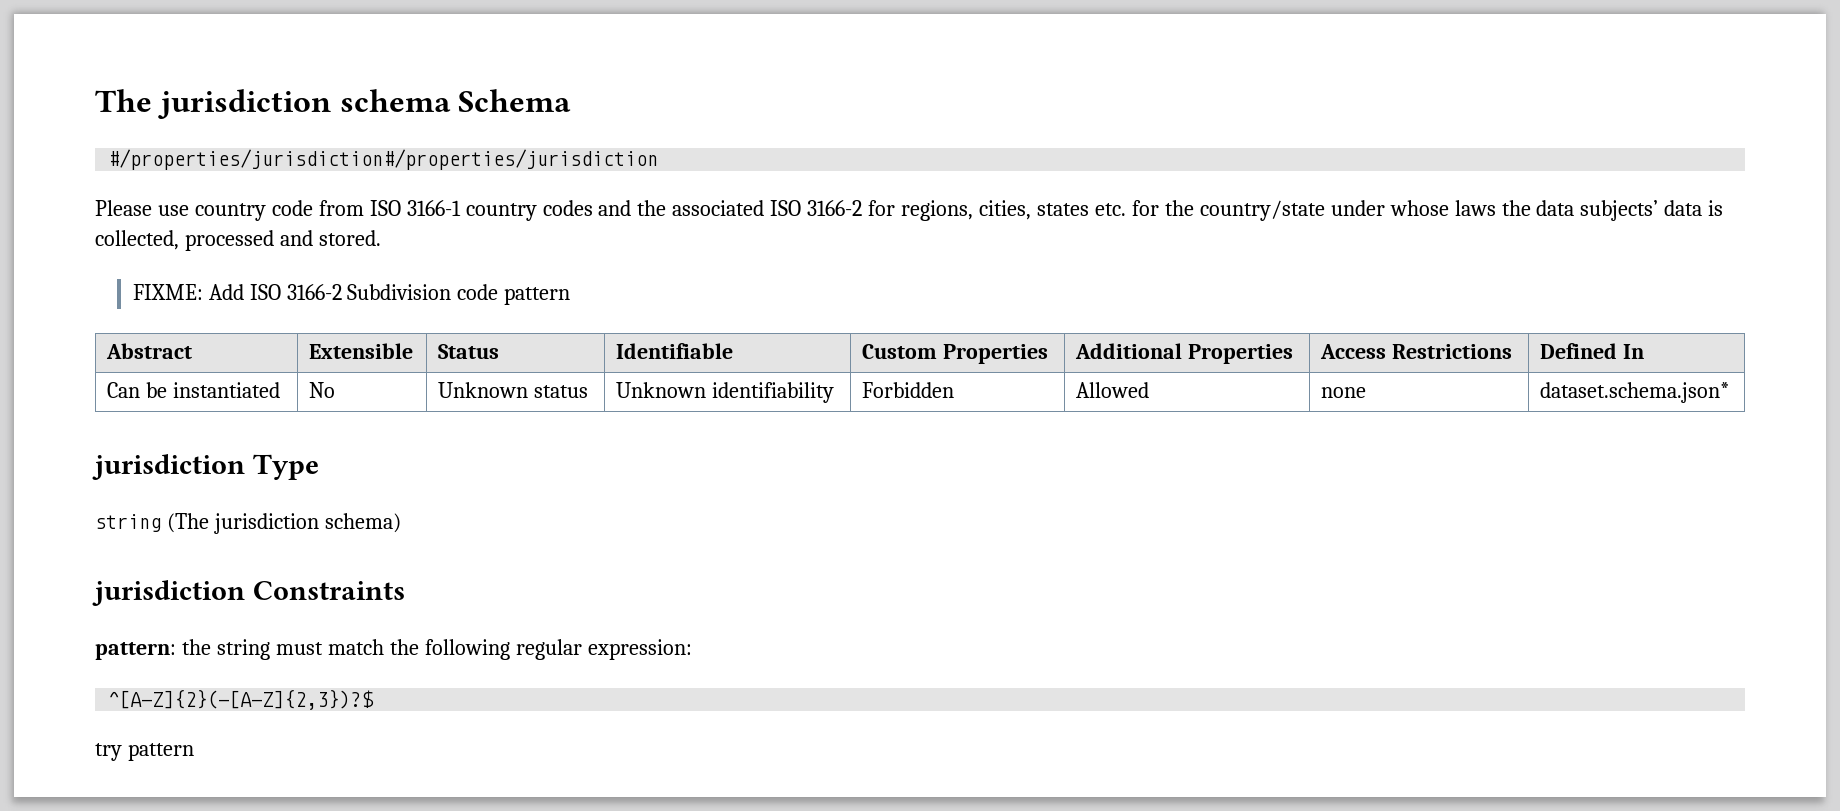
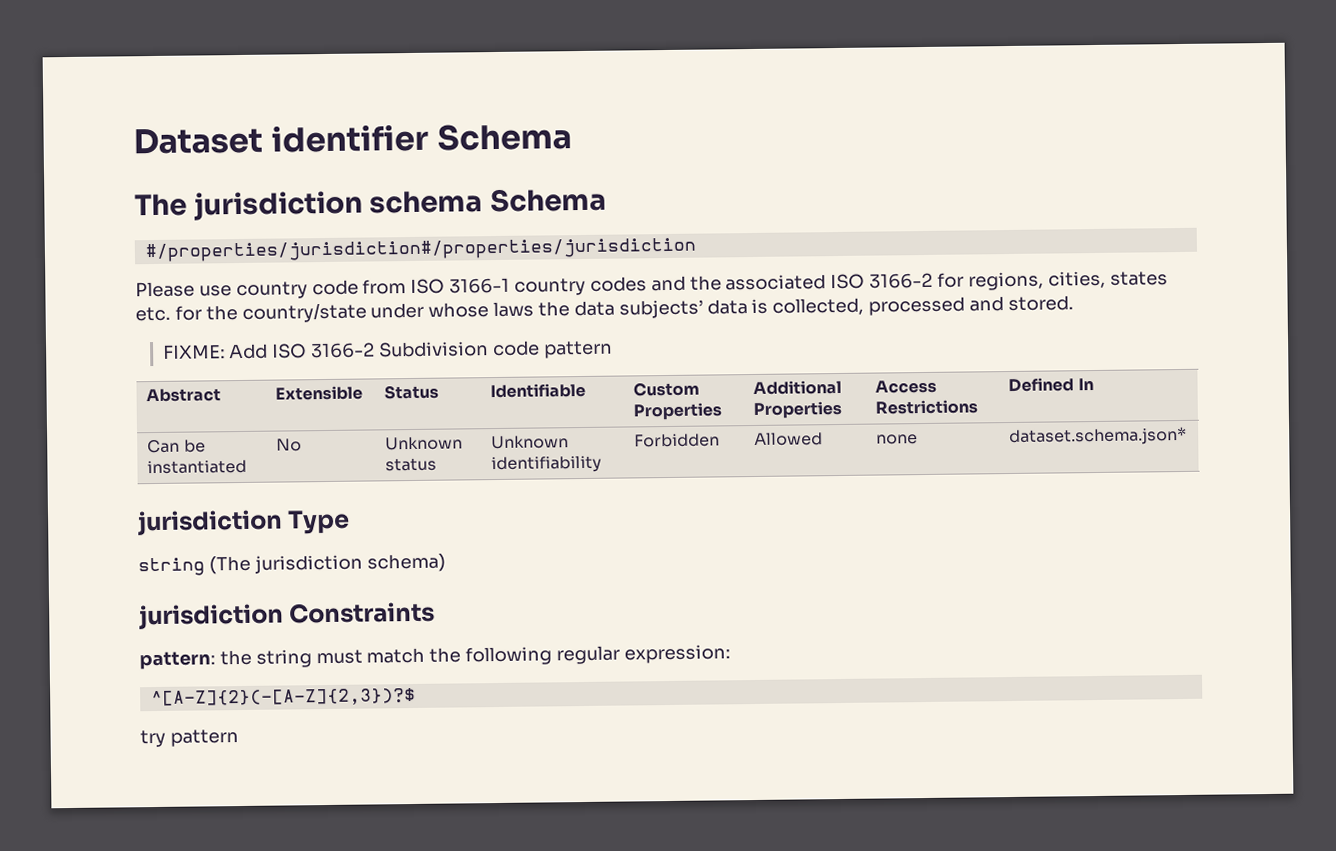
(95, 100) none -> [133,123,572,155] Dataset identifier Schema //

